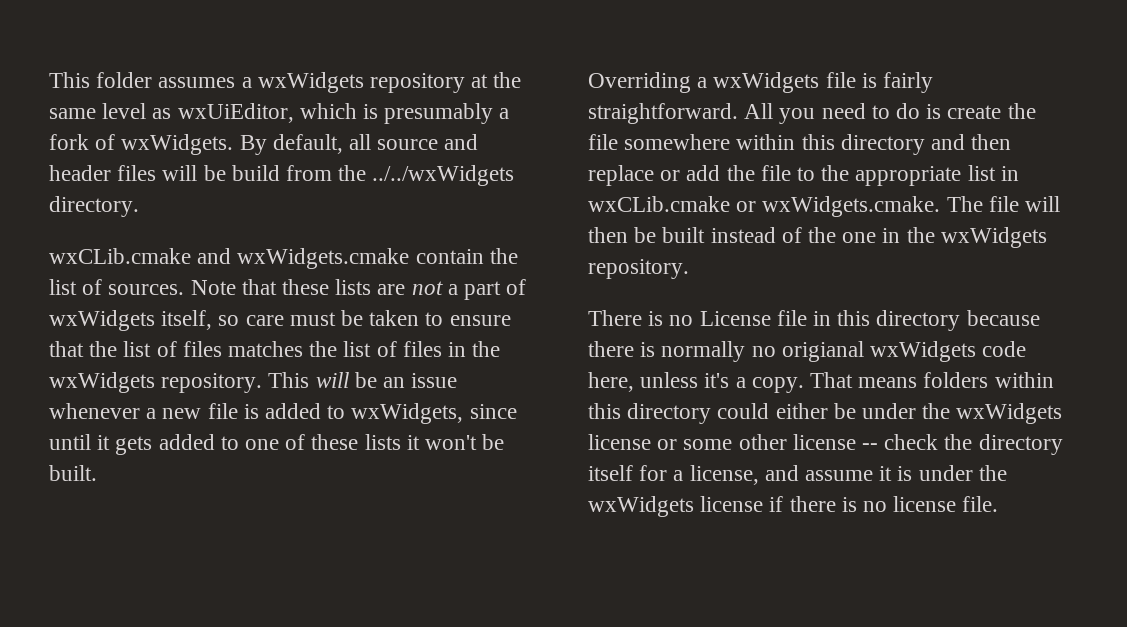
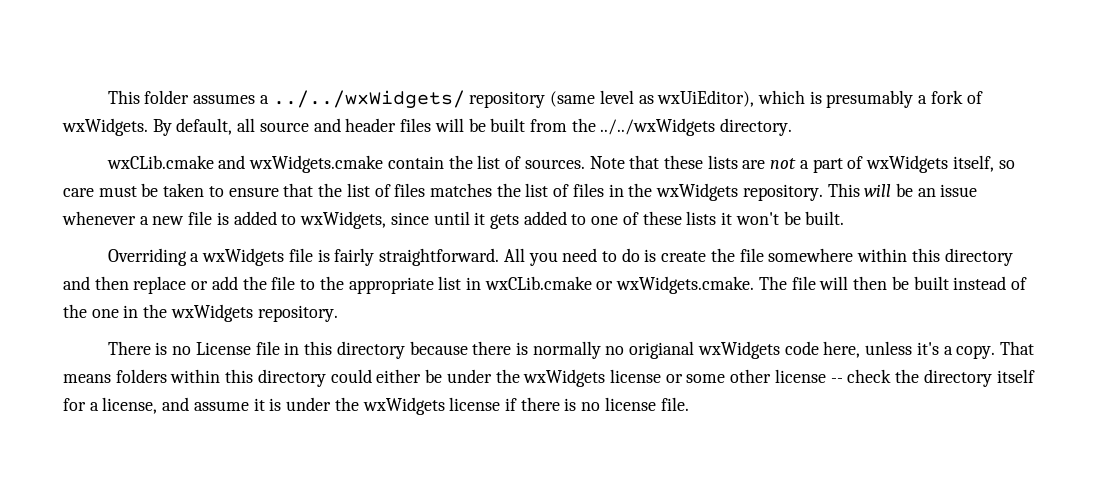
[257,72,522,93] [49,108,96,119] wxWidgets repository at the same -> [272,90,596,109] ../../wxWidgets/ repository (same
[177,103,294,123] wxUiEditor, -> [657,90,755,107] wxUiEditor),
[231,165,280,181] build -> [490,118,526,132] built

